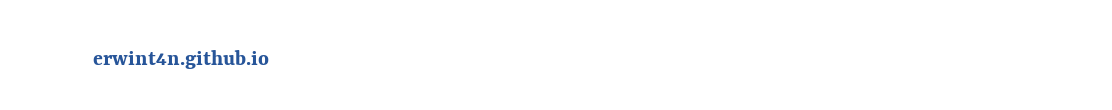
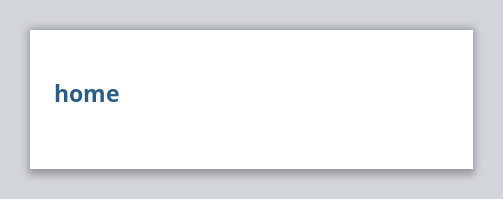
[93,50,269,69] erwint4n.github.io -> [54,84,120,102] home

